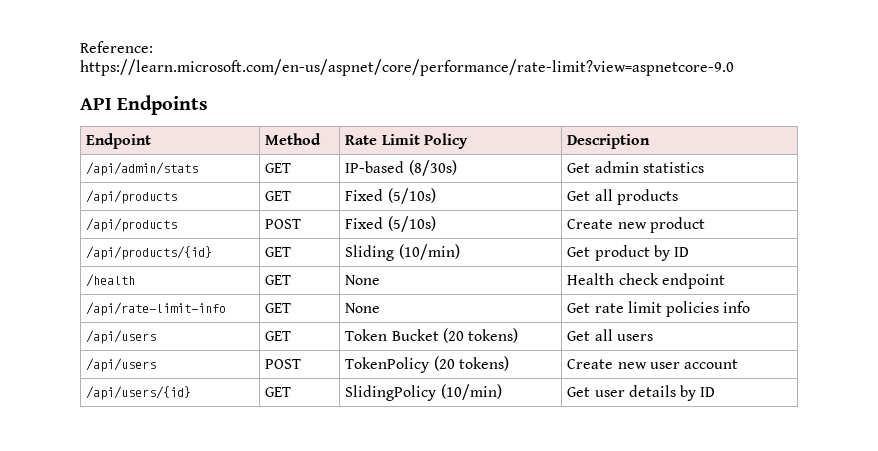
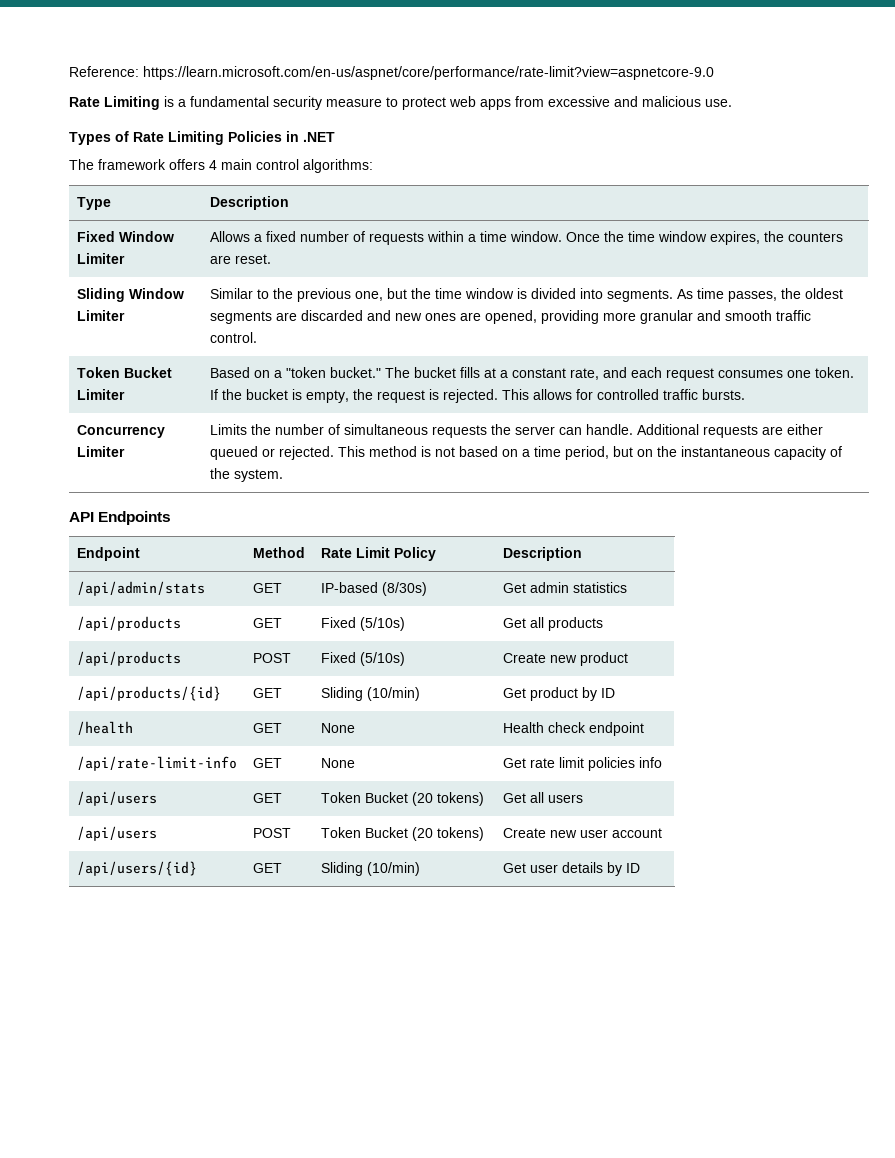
(734, 67) none -> [69,96,732,110] [69,131,335,145] [69,159,373,173] [76,197,111,210] [209,196,289,210] [76,231,174,242] [76,253,125,264] [209,231,843,245] [209,254,271,264] [76,288,184,302] [76,310,125,321] [209,288,843,302] [209,310,811,324] [209,332,257,343] [76,367,172,378] [76,389,125,400] [209,367,854,381] [209,389,745,403] [76,425,165,438] [76,446,125,457] [209,424,823,438] [209,446,842,460] [209,468,283,482] // Rate Limiting is a fundamental security measure to protect web apps from excessive and malicious use. // Types of Rate Limiting Policies in .NET // The framework offers 4 main control algorithms: // Type | Description // Fixed Window Limiter | Allows a fixed number of requests within a time window. Once the time window expires, the counters are reset. // Sliding Window Limiter | Similar to the previous one, but the time window is divided into segments. As time passes, the oldest segments are discarded and new ones are opened, providing more granular and smooth traffic control. // Token Bucket Limiter | Based on a "token bucket." The bucket fills at a constant rate, and each request consumes one token. If the bucket is empty, the request is rejected. This allows for controlled traffic bursts. // Concurrency Limiter | Limits the number of simultaneous requests the server can handle. Additional requests are either queued or rejected. This method is not based on a time period, but on the instantaneous capacity of the system.
[345,357,430,373] TokenPolicy -> [320,827,408,838] Token Bucket
[345,385,437,401] SlidingPolicy -> [320,862,363,876] Sliding

